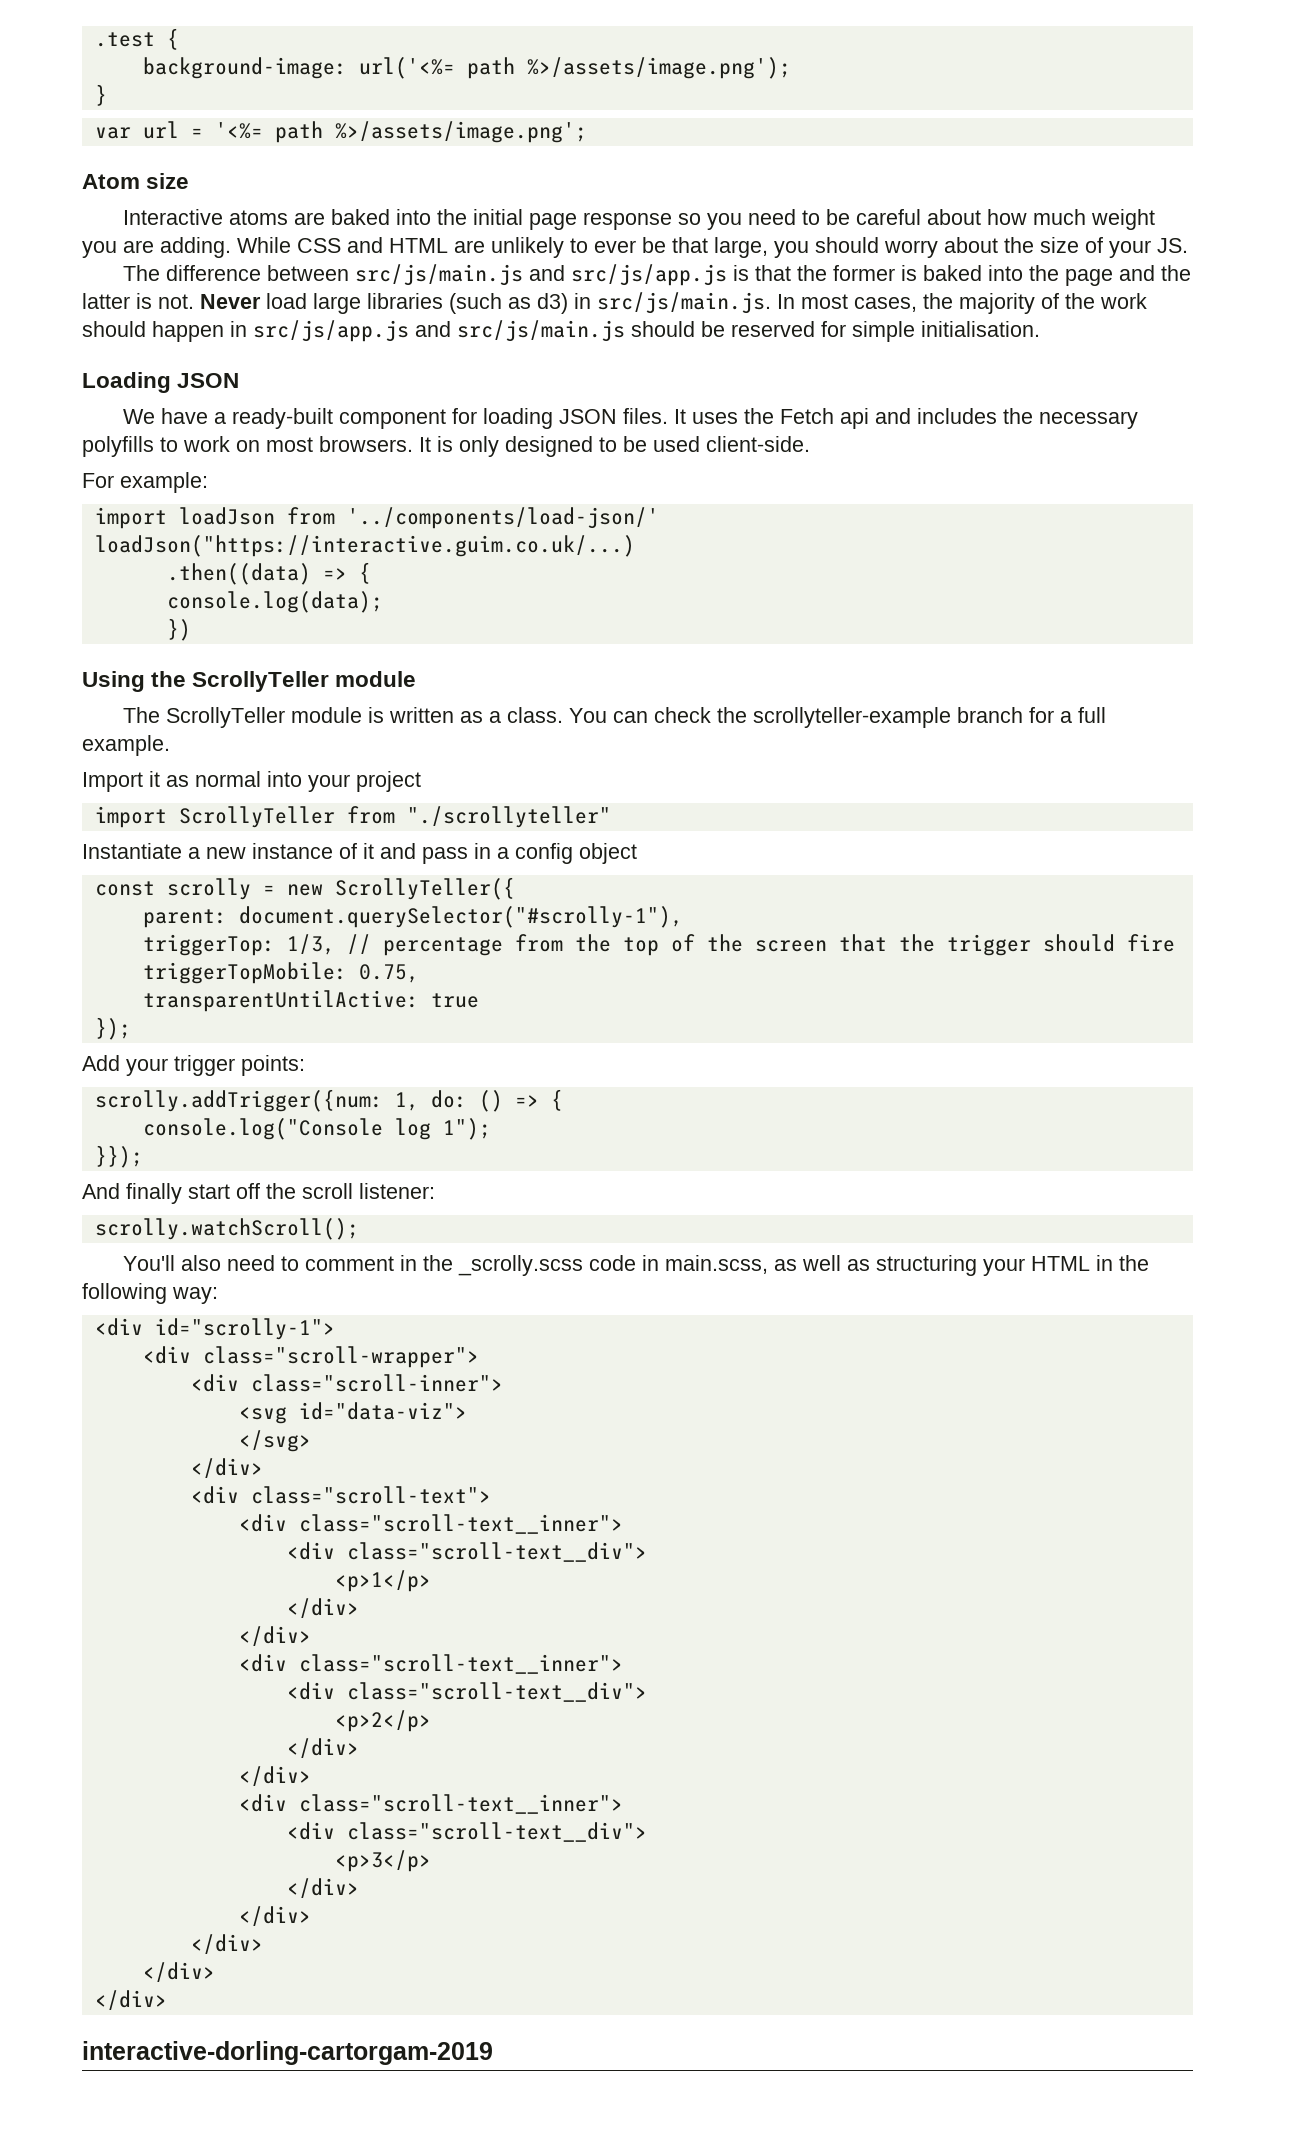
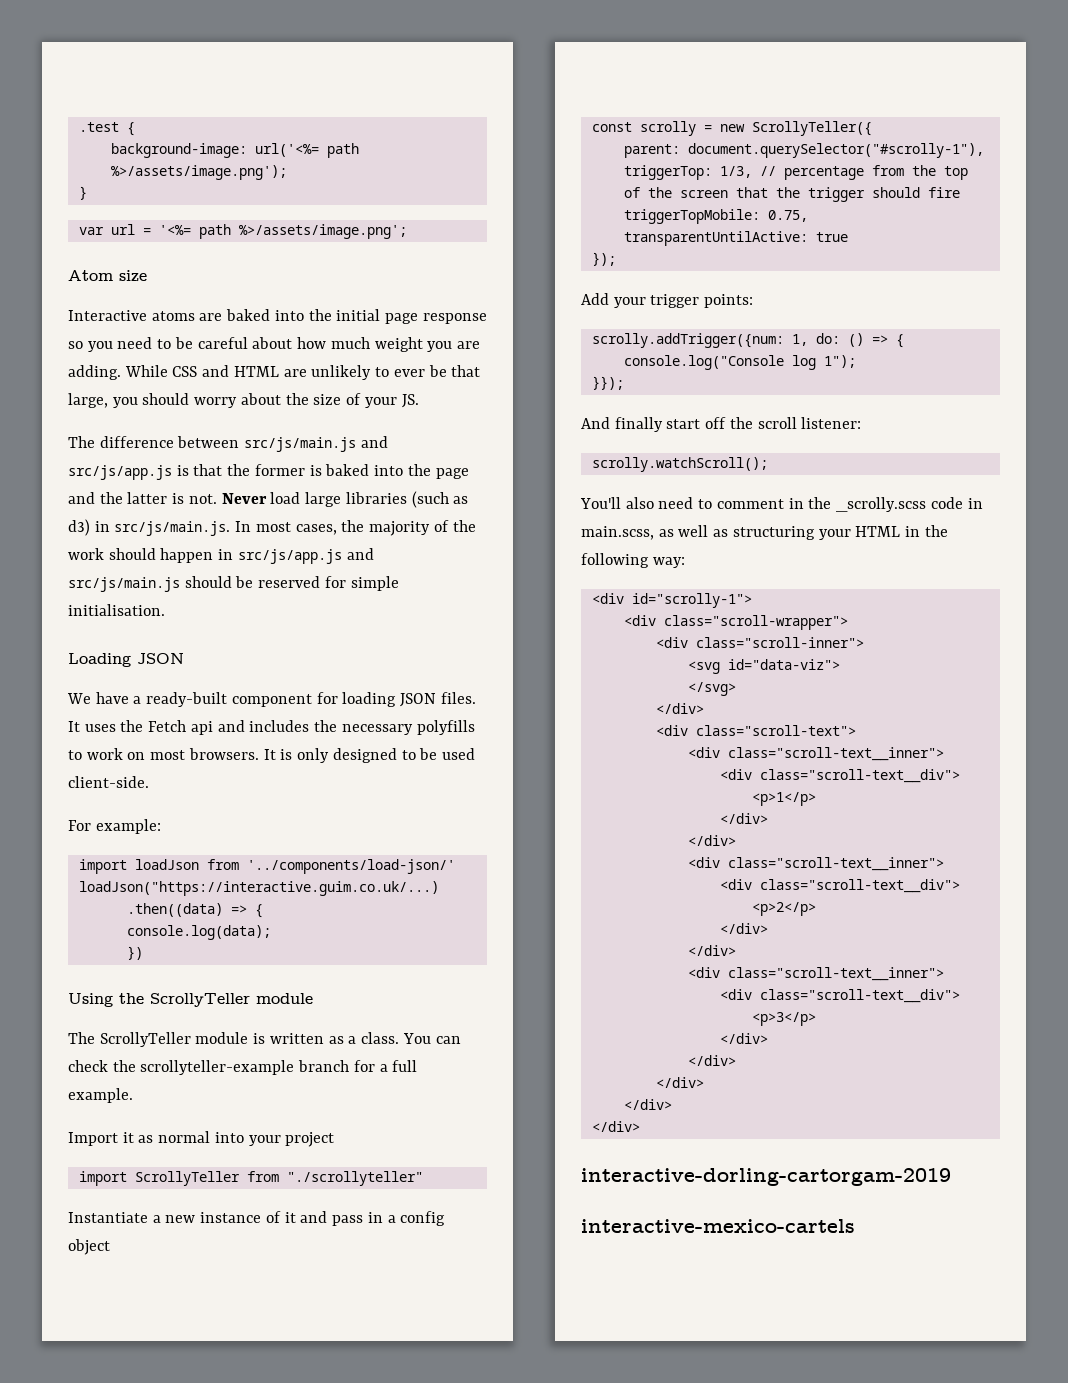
(493, 2053) none -> [581,1219,855,1233] // interactive-mexico-cartels

